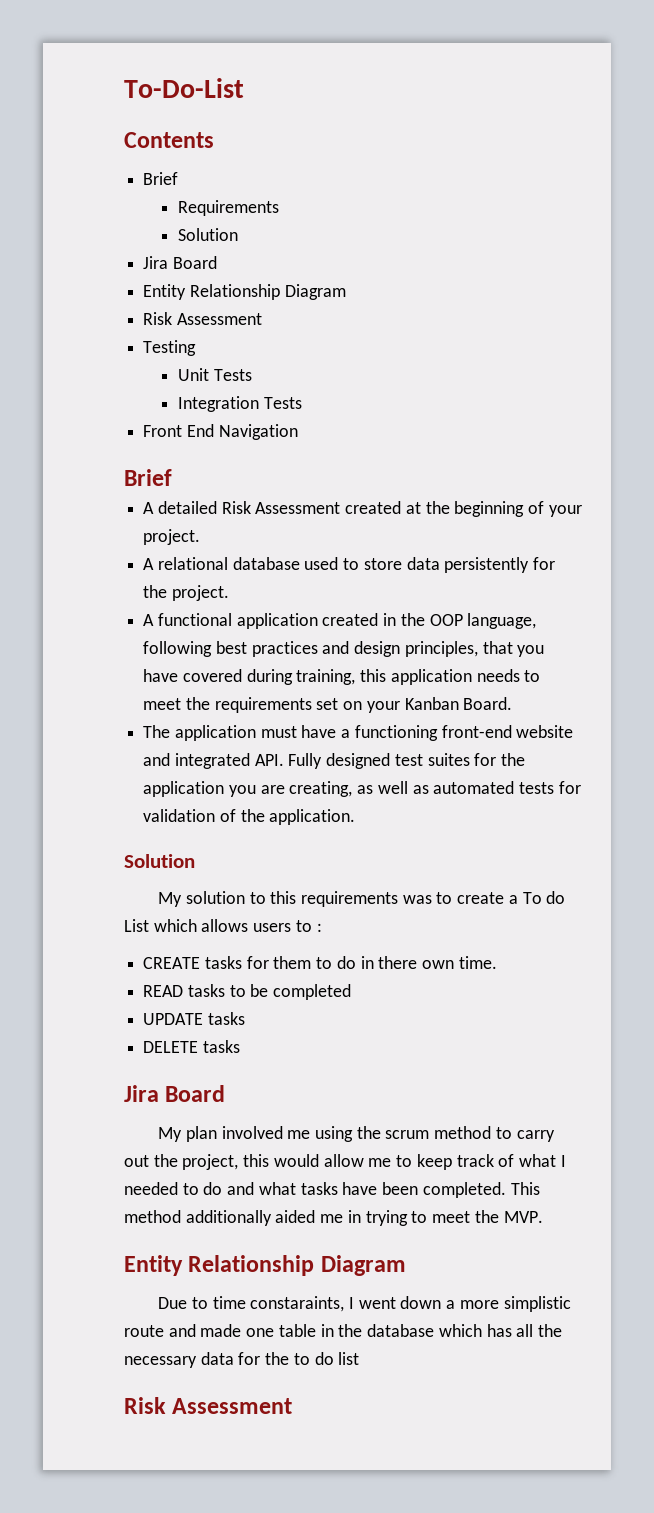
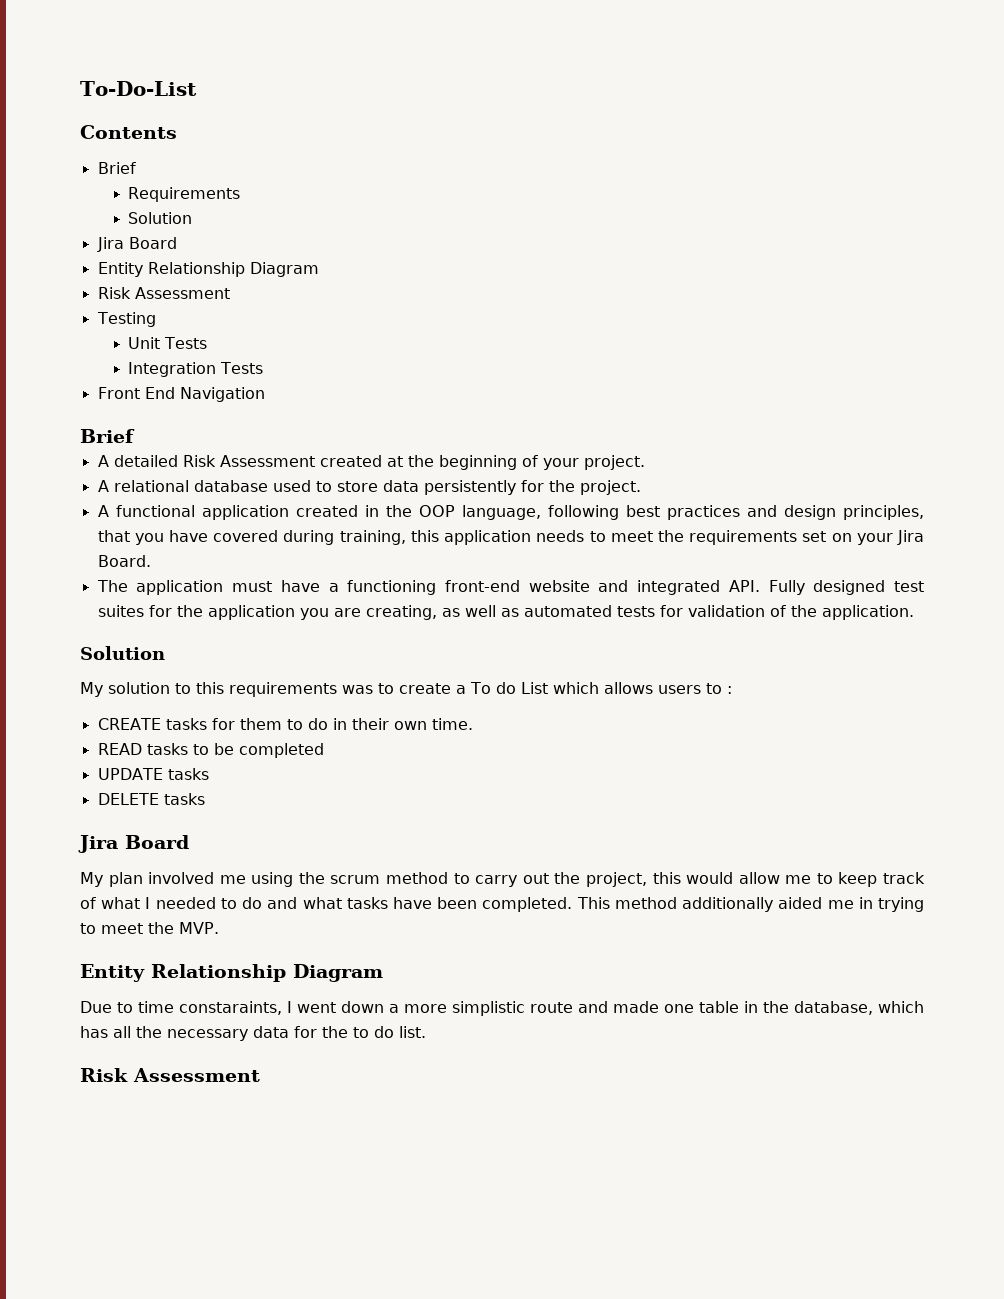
[404,697,459,710] Kanban -> [896,530,924,545] Jira
[378,956,418,969] there -> [351,718,389,730] their
[367,1324,435,1337] database -> [794,1001,873,1015] database,
[338,1352,360,1365] list -> [399,1026,426,1038] list.

